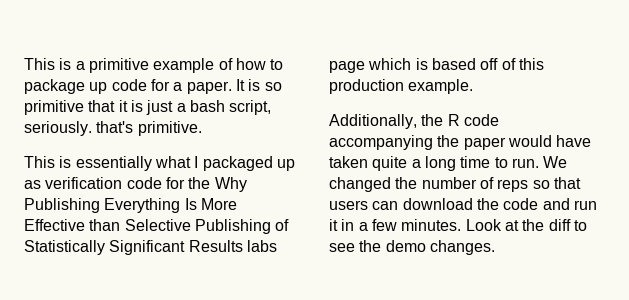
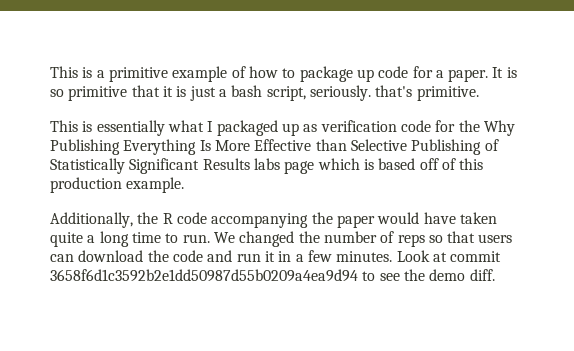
[522,219,571,231] the diff -> [450,251,502,262] [50,269,358,282] commit 3658f6d1c3592b2e1dd50987d55b0209a4ea9d94
[429,240,495,255] changes. -> [469,269,495,281] diff.

